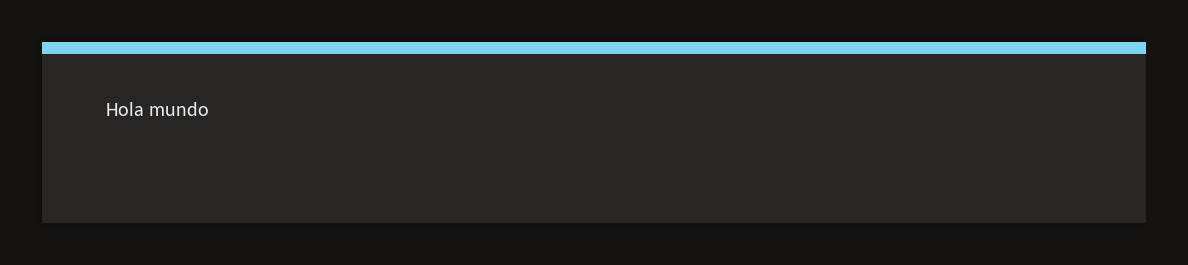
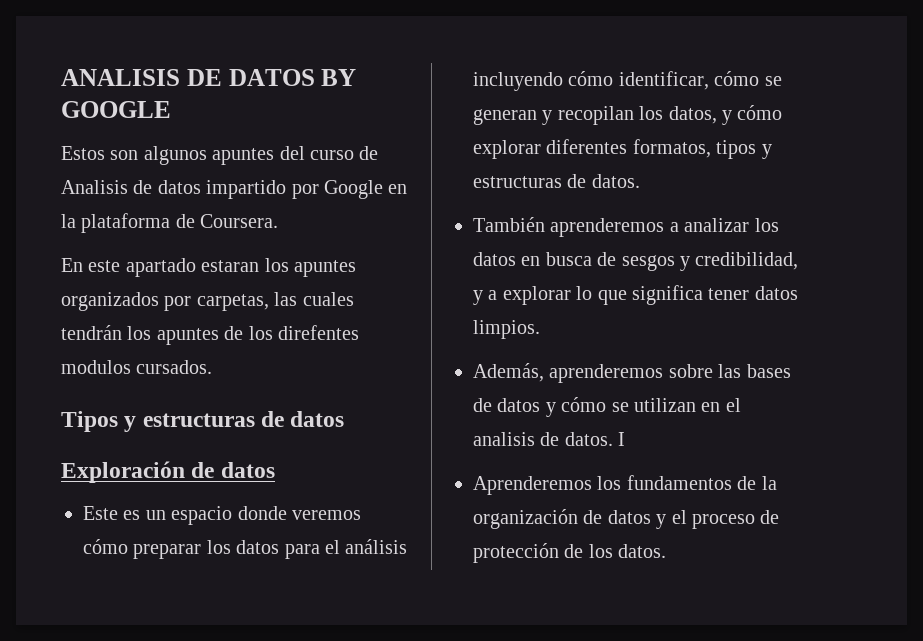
[106,102,210,116] Hola mundo -> [61,69,357,86] [61,101,171,118] [61,146,379,165] [61,180,408,199] [61,213,279,233] [61,258,356,277] [61,292,354,311] [61,325,359,345] [61,360,213,374] [61,411,345,432] [61,461,275,483] [83,506,361,525] [83,539,408,559] [473,71,782,91] [473,105,783,125] [473,139,772,159] [473,174,640,188] [473,217,779,237] [473,252,799,271] [473,285,798,305] [473,320,540,339] [473,363,791,383] [473,397,741,417] [473,432,626,446] [473,475,777,495] [473,509,780,529] [473,543,667,563] ANALISIS DE DATOS BY GOOGLE // Estos son algunos apuntes del curso de Analisis de datos impartido por Google en la plataforma de Coursera. // En este apartado estaran los apuntes organizados por carpetas, las cuales tendrán los apuntes de los direfentes modulos cursados. // Tipos y estructuras de datos // Exploración de datos // Este es un espacio donde veremos cómo preparar los datos para el análisis incluyendo cómo identificar, cómo se generan y recopilan los datos, y cómo explorar diferentes formatos, tipos y estructuras de datos. // También aprenderemos a analizar los datos en busca de sesgos y credibilidad, y a explorar lo que significa tener datos limpios. // Además, aprenderemos sobre las bases de datos y cómo se utilizan en el analisis de datos. I // Aprenderemos los fundamentos de la organización de datos y el proceso de protección de los datos.

